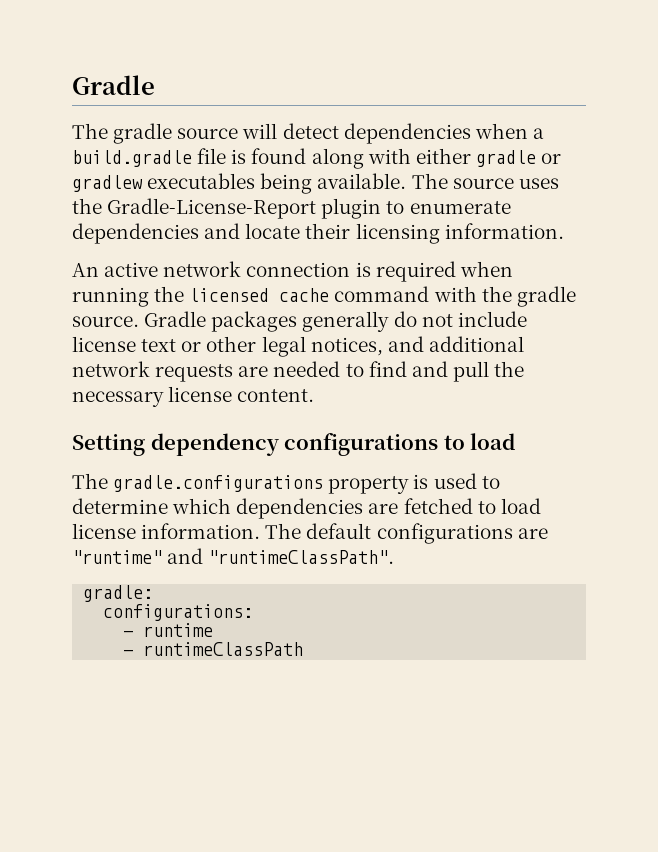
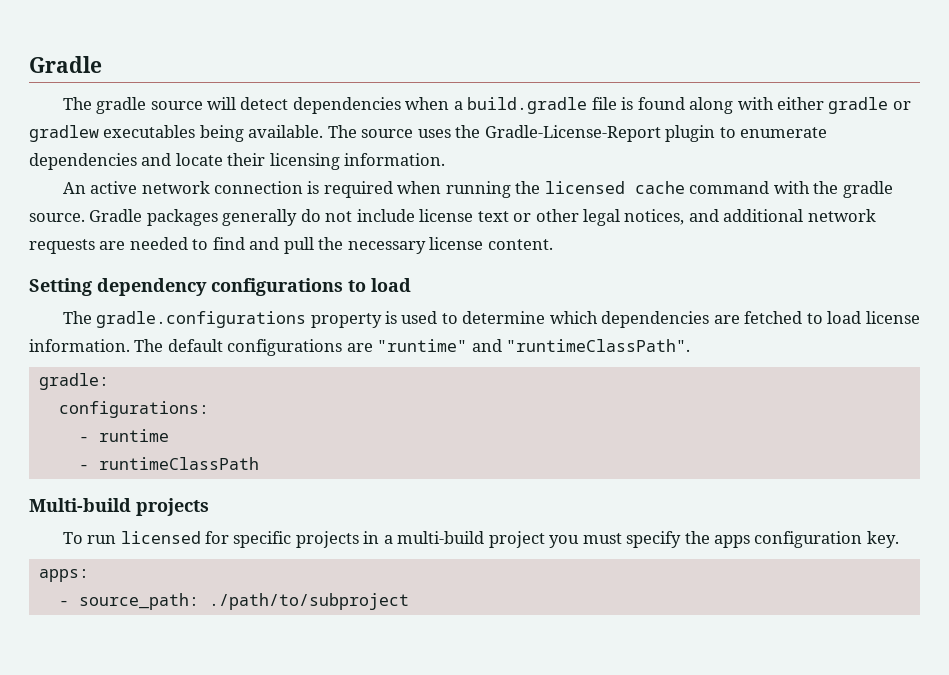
(304, 649) none -> [29,498,209,516] [62,531,899,548] [38,569,89,582] [58,593,409,610] // Multi-build projects // To run licensed for specific projects in a multi-build project you must specify the apps configuration key. // apps: // - source_path: ./path/to/subproject

